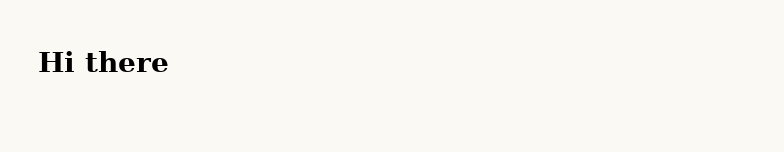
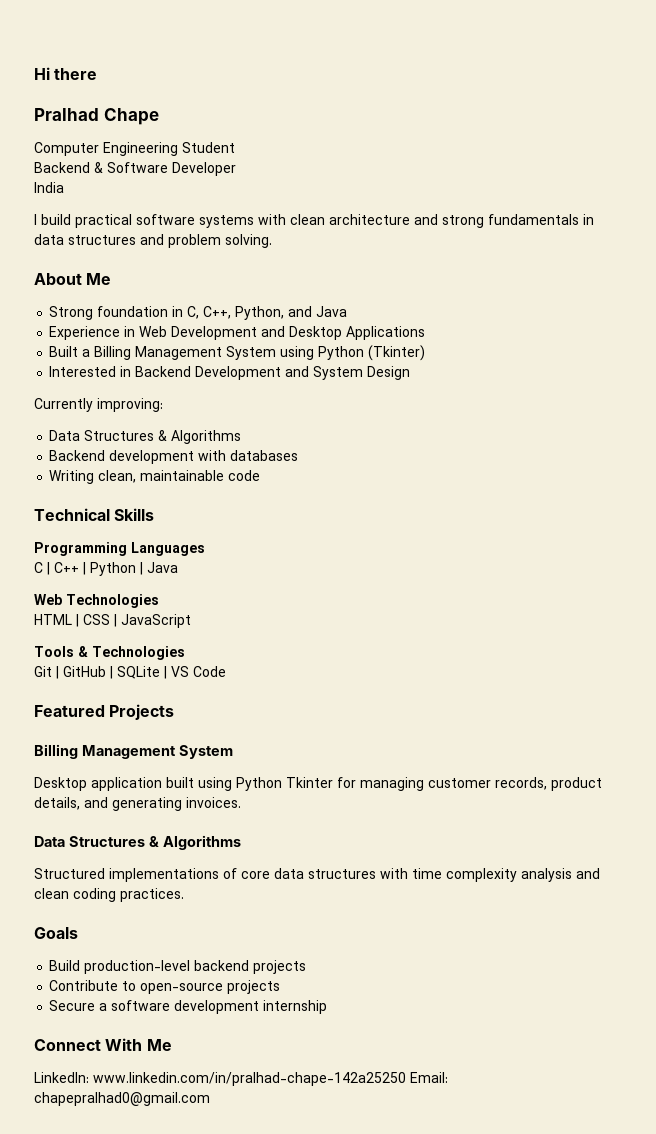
(169, 61) none -> [34,108,159,125] [34,142,235,156] [34,162,236,176] [34,182,64,193] [34,214,594,228] [34,234,272,248] [34,273,112,285] [49,306,348,320] [49,326,426,340] [49,345,426,361] [49,366,411,380] [34,398,163,412] [49,430,242,444] [49,450,299,464] [49,470,261,484] [34,508,155,521] [34,542,205,556] [34,562,178,576] [34,594,159,608] [34,614,191,628] [34,646,185,660] [34,666,226,679] [34,704,175,720] [34,744,233,759] [34,777,602,791] [34,797,241,811] [34,835,241,850] [34,868,600,882] [34,888,184,902] [34,927,78,939] [49,960,307,974] [49,980,281,994] [49,1000,328,1014] [34,1038,172,1051] [34,1072,448,1086] [34,1092,210,1106] // Pralhad Chape // Computer Engineering Student // Backend & Software Developer // India // I build practical software systems with clean architecture and strong fundamentals in data structures and problem solving. // About Me // Strong foundation in C, C++, Python, and Java // Experience in Web Development and Desktop Applications // Built a Billing Management System using Python (Tkinter) // Interested in Backend Development and System Design // Currently improving: // Data Structures & Algorithms // Backend development with databases // Writing clean, maintainable code // Technical Skills // Programming Languages // C | C++ | Python | Java // Web Technologies // HTML | CSS | JavaScript // Tools & Technologies // Git | GitHub | SQLite | VS Code // Featured Projects // Billing Management System // Desktop application built using Python Tkinter for managing customer records, product details, and generating invoices. // Data Structures & Algorithms // Structured implementations of core data structures with time complexity analysis and clean coding practices. // Goals // Build production-level backend projects // Contribute to open-source projects // Secure a software development internship // Connect With Me // LinkedIn: www.linkedin.com/in/pralhad-chape-142a25250 Email: chapepralhad0@gmail.com

